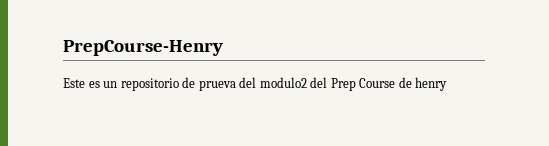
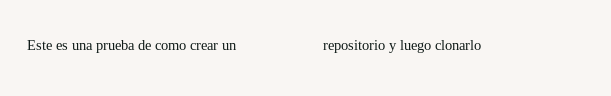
[63,40,223,56] PrepCourse-Henry // -> (27, 45) none
[103,77,448,91] un repositorio de prueva del modulo2 del Prep Course de henry -> [72,40,481,53] una prueba de como crear un repositorio y luego clonarlo

